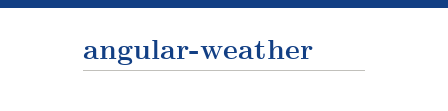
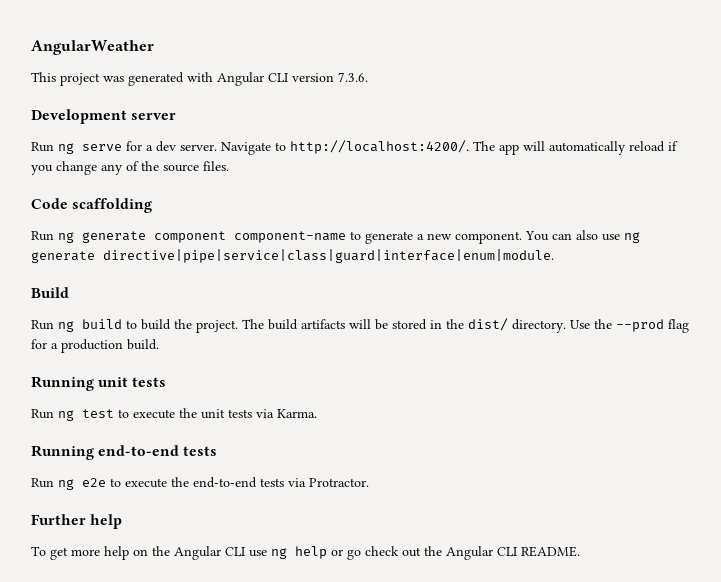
[83,40,313,65] angular-weather -> [31,40,154,55] [31,72,368,86] [31,109,177,124] [31,140,678,155] [31,161,229,175] [31,198,153,213] [31,230,640,244] [31,249,554,263] [31,287,69,298] [31,318,689,333] [31,339,159,353] [31,376,167,391] [31,408,317,421] [31,445,218,460] [31,477,369,490] [31,514,123,529] [31,546,580,560] AngularWeather // This project was generated with Angular CLI version 7.3.6. // Development server // Run ng serve for a dev server. Navigate to http://localhost:4200/. The app will automatically reload if you change any of the source files. // Code scaffolding // Run ng generate component component-name to generate a new component. You can also use ng generate directive|pipe|service|class|guard|interface|enum|module. // Build // Run ng build to build the project. The build artifacts will be stored in the dist/ directory. Use the --prod flag for a production build. // Running unit tests // Run ng test to execute the unit tests via Karma. // Running end-to-end tests // Run ng e2e to execute the end-to-end tests via Protractor. // Further help // To get more help on the Angular CLI use ng help or go check out the Angular CLI README.

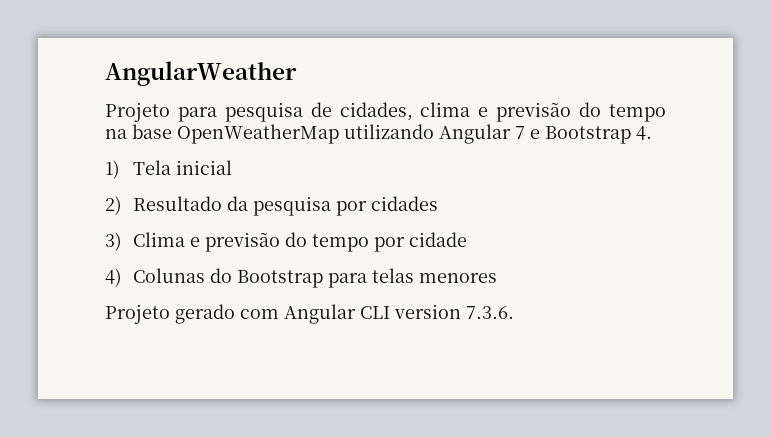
[31,72,368,86] [31,109,177,124] [31,140,678,155] [31,161,229,175] [31,198,153,213] [31,230,640,244] [31,249,554,263] [31,287,69,298] [31,318,689,333] [31,339,159,353] [31,376,167,391] [31,408,317,421] [31,445,218,460] [31,477,369,490] [31,514,123,529] [31,546,580,560] This project was generated with Angular CLI version 7.3.6. // Development server // Run ng serve for a dev server. Navigate to http://localhost:4200/. The app will automatically reload if you change any of the source files. // Code scaffolding // Run ng generate component component-name to generate a new component. You can also use ng generate directive|pipe|service|class|guard|interface|enum|module. // Build // Run ng build to build the project. The build artifacts will be stored in the dist/ directory. Use the --prod flag for a production build. // Running unit tests // Run ng test to execute the unit tests via Karma. // Running end-to-end tests // Run ng e2e to execute the end-to-end tests via Protractor. // Further help // To get more help on the Angular CLI use ng help or go check out the Angular CLI README. -> [105,102,667,122] [105,124,652,144] [105,160,232,179] [105,196,438,216] [105,232,467,252] [105,268,497,288] [105,304,514,324] Projeto para pesquisa de cidades, clima e previsão do tempo na base OpenWeatherMap utilizando Angular 7 e Bootstrap 4. // 1) Tela inicial // 2) Resultado da pesquisa por cidades // 3) Clima e previsão do tempo por cidade // 4) Colunas do Bootstrap para telas menores // Projeto gerado com Angular CLI version 7.3.6.

